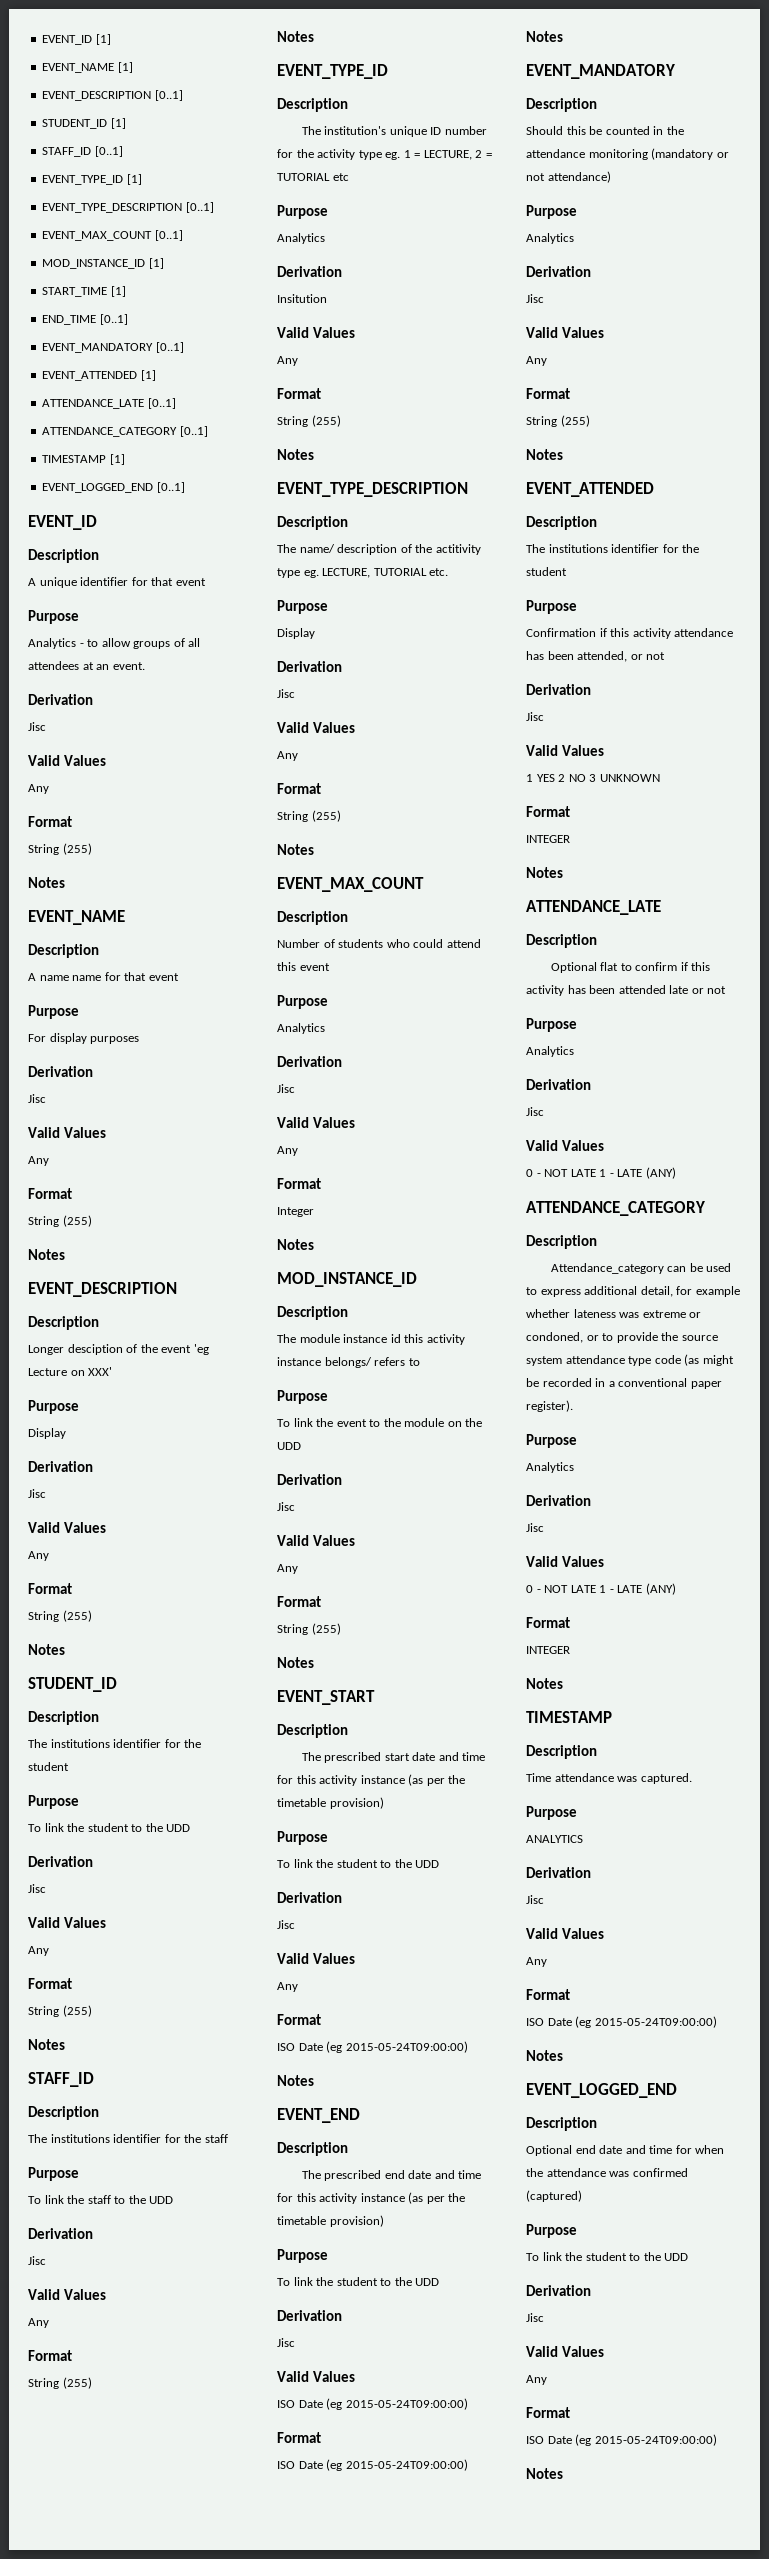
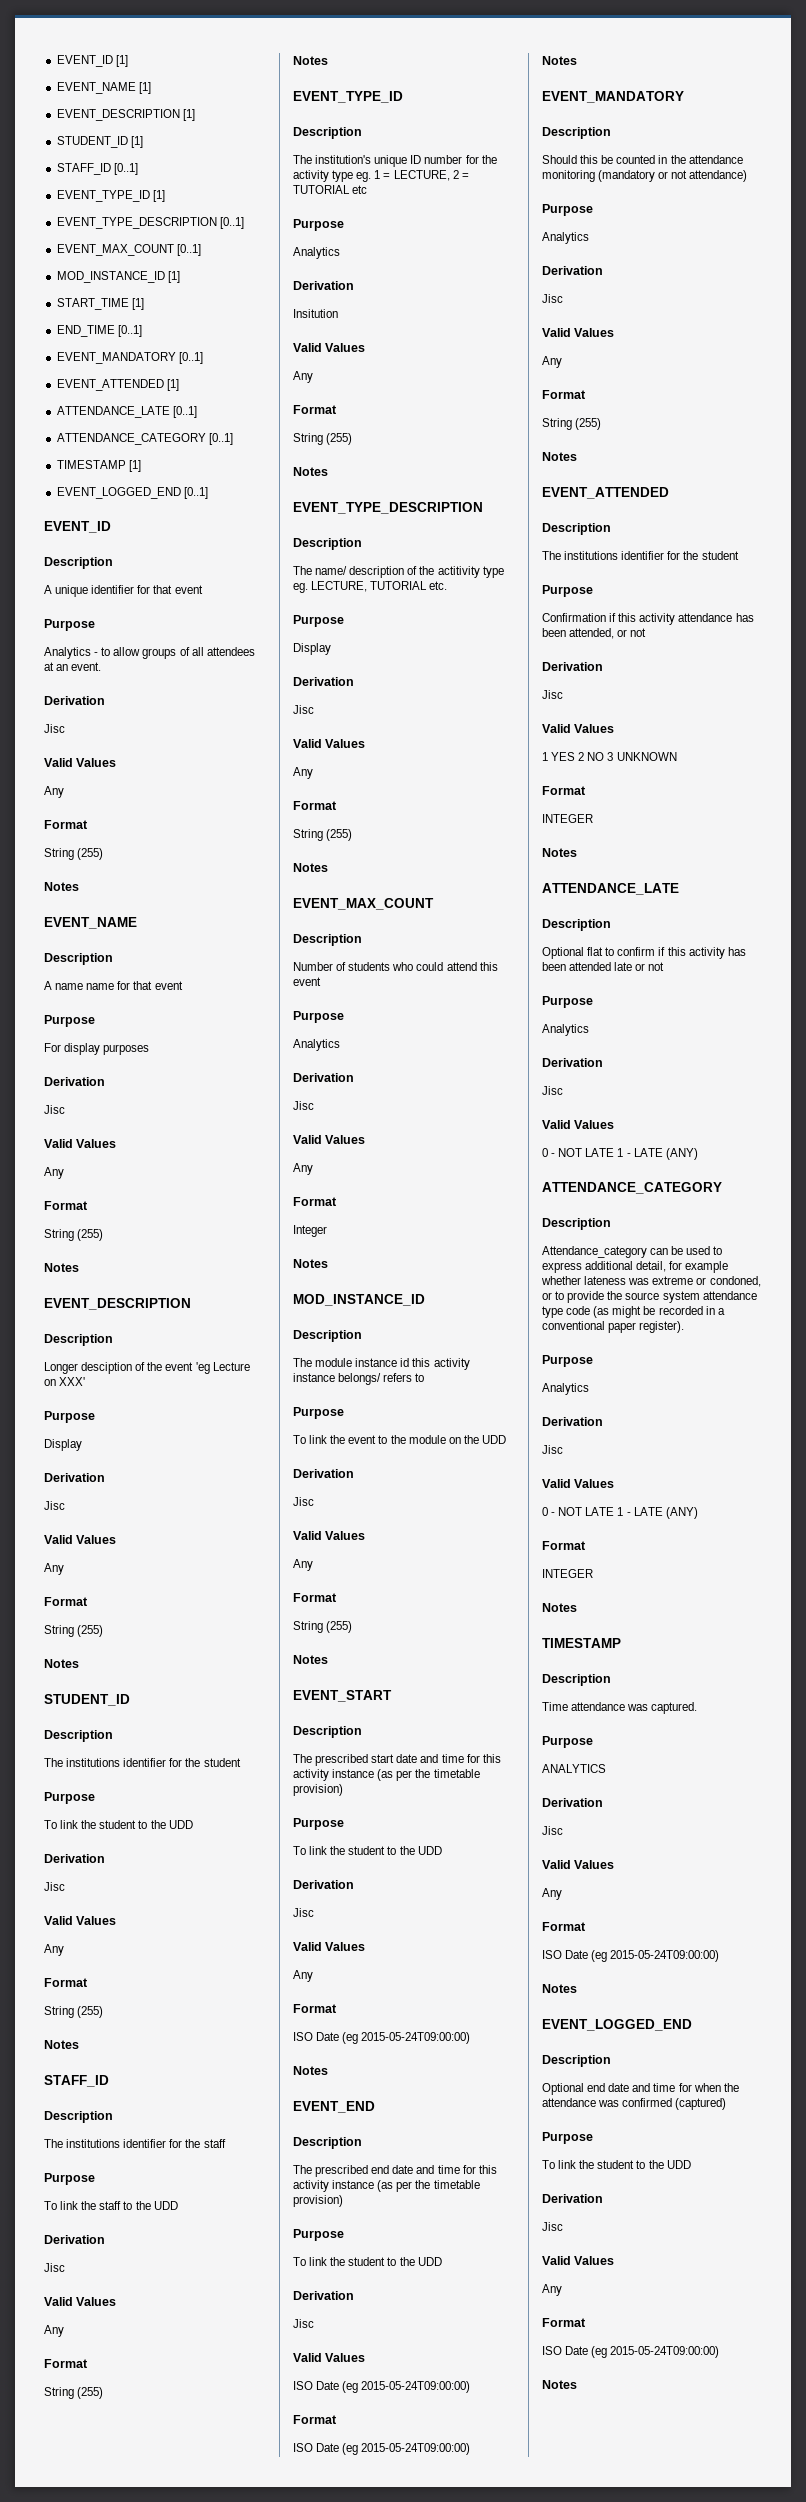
[154,90,183,101] [0..1] -> [182,109,195,121] [1]

